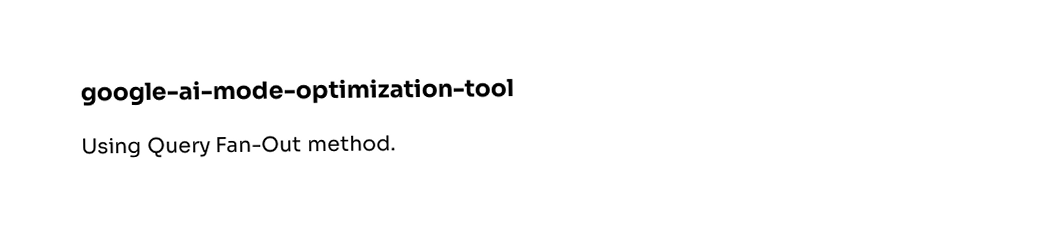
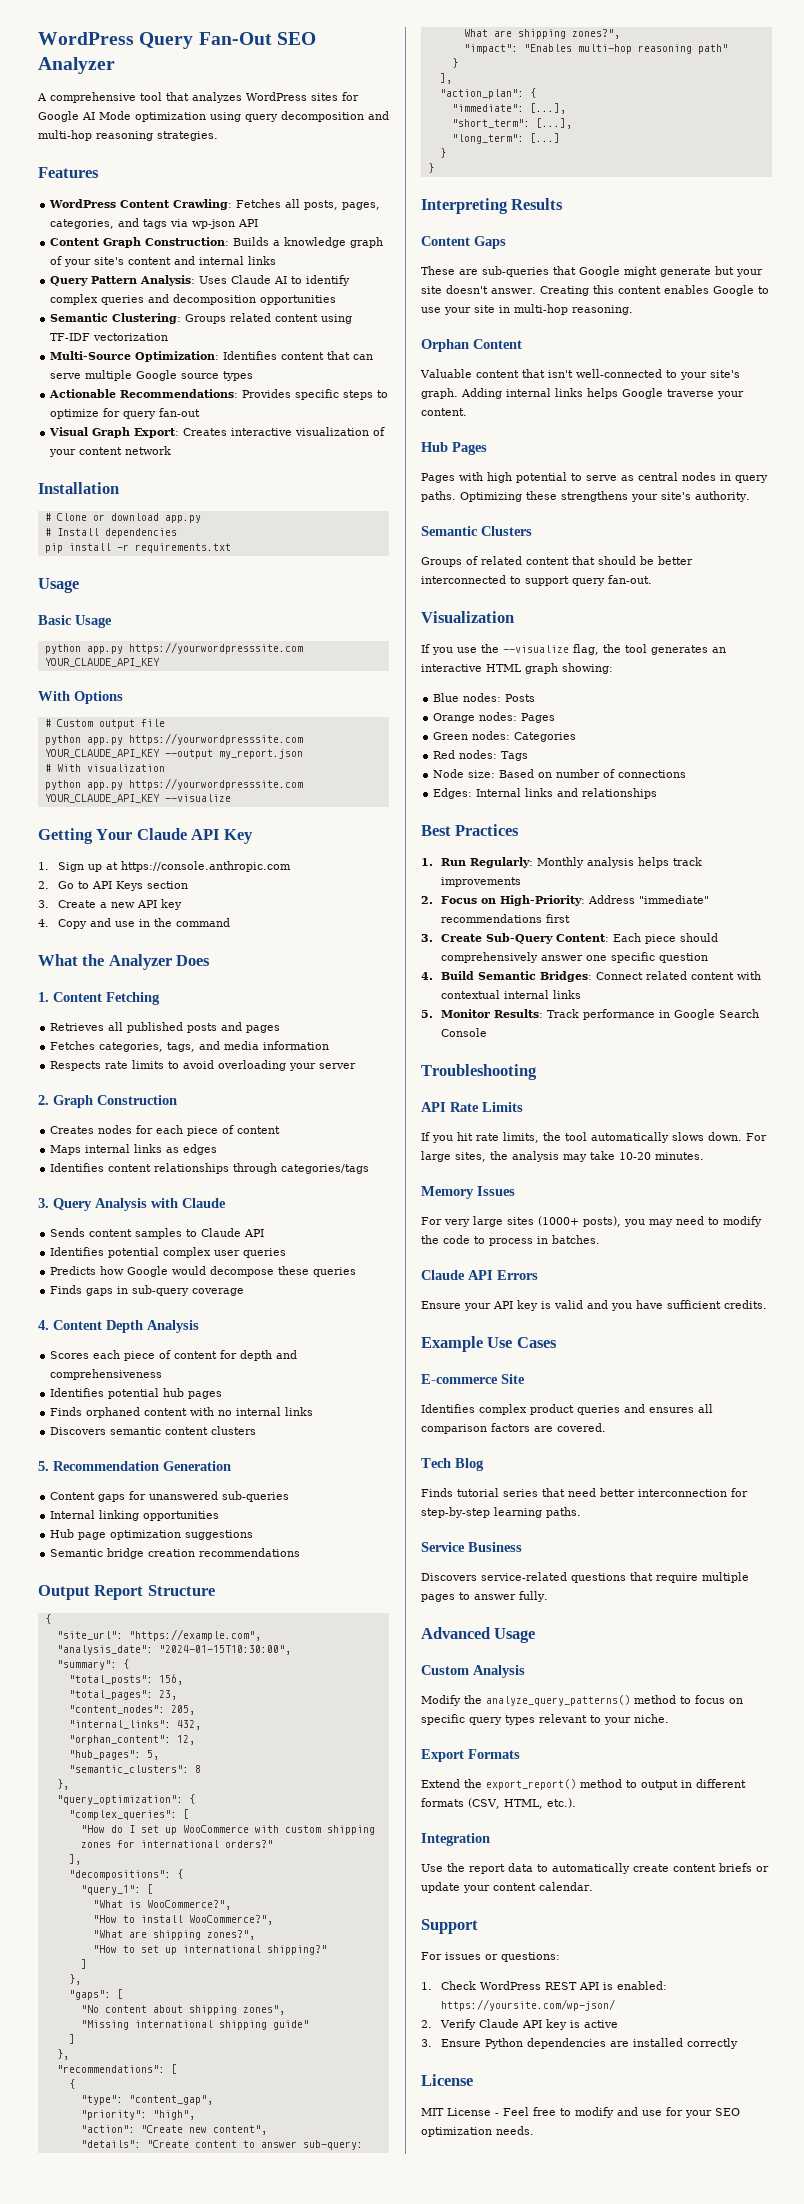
[80,77,514,107] [81,135,396,159] google-ai-mode-optimization-tool // Using Query Fan-Out method. -> [38,32,316,49] [38,57,115,74] [37,92,359,103] [38,111,389,122] [38,130,218,141] [38,167,99,178] [49,199,381,210] [50,218,259,229] [50,237,384,248] [50,256,277,267] [50,275,351,286] [50,294,337,305] [50,313,353,324] [50,333,169,341] [50,351,374,362] [50,370,254,381] [49,389,389,400] [50,408,201,419] [49,427,386,438] [49,446,172,457] [38,482,119,494] [44,513,201,523] [44,528,177,538] [44,543,231,553] [38,578,79,593] [38,615,112,628] [44,642,303,654] [44,658,160,667] [38,691,123,704] [44,719,165,729] [44,733,303,745] [44,749,303,759] [44,764,165,772] [44,778,303,790] [44,794,231,803] [38,828,253,844] [38,861,292,872] [38,881,189,891] [38,899,183,910] [38,918,231,929] [38,954,211,970] [38,992,160,1005] [50,1022,281,1033] [50,1041,330,1052] [50,1060,357,1071] [38,1095,177,1108] [50,1125,281,1136] [50,1144,218,1155] [50,1163,370,1174] [38,1198,226,1211] [50,1228,265,1239] [50,1247,287,1258] [50,1266,357,1277] [50,1285,245,1296] [38,1320,199,1333] [50,1350,298,1361] [50,1369,163,1380] [50,1388,223,1399] [50,1407,314,1418] [50,1426,257,1435] [38,1461,231,1471] [50,1491,290,1502] [50,1510,220,1521] [50,1529,254,1540] [50,1548,301,1559] [38,1585,215,1600] [44,1614,51,1624] [56,1629,261,1641] [56,1645,291,1655] [56,1659,129,1670] [68,1674,183,1685] [68,1690,177,1700] [68,1705,195,1715] [68,1720,201,1730] [68,1735,195,1745] [68,1750,159,1760] [68,1765,201,1774] [56,1779,69,1790] [56,1794,195,1805] [68,1809,189,1820] [80,1825,375,1835] [80,1840,273,1848] [68,1854,81,1865] [68,1869,183,1880] [80,1884,153,1895] [92,1900,231,1910] [92,1915,273,1925] [92,1930,255,1940] [92,1945,327,1955] [80,1959,87,1969] [68,1974,81,1985] [68,1989,123,2000] [80,2005,285,2015] [80,2020,309,2030] [68,2034,75,2044] [56,2049,69,2060] [56,2064,177,2074] [68,2079,75,2089] [80,2095,213,2105] [80,2110,195,2120] [80,2125,267,2135] [80,2140,363,2150] [463,29,620,39] [463,44,728,54] [451,58,458,68] [439,73,452,84] [439,88,536,99] [451,103,566,114] [451,118,572,129] [451,133,560,144] [439,148,446,158] [427,163,434,173] [421,198,564,214] [421,236,506,249] [421,266,763,277] [421,285,769,296] [421,304,633,315] [421,339,522,352] [420,369,740,380] [421,388,744,399] [421,408,467,416] [421,442,487,455] [421,472,768,483] [421,491,750,502] [421,526,532,536] [421,556,693,567] [421,575,652,586] [421,611,514,623] [421,644,726,655] [421,663,613,674] [433,693,536,702] [433,712,556,723] [433,731,577,742] [433,750,529,761] [433,769,687,778] [433,788,658,799] [421,824,520,836] [421,857,703,868] [441,877,522,887] [421,895,710,906] [441,914,571,923] [421,933,719,944] [441,952,709,963] [421,971,762,982] [441,990,582,999] [421,1009,760,1020] [441,1028,488,1037] [421,1064,537,1080] [421,1102,523,1112] [421,1132,767,1143] [421,1151,704,1162] [421,1186,515,1199] [421,1216,762,1227] [421,1235,600,1246] [421,1270,538,1280] [421,1300,767,1311] [421,1336,557,1352] [421,1374,525,1384] [421,1404,713,1415] [421,1423,606,1434] [421,1458,484,1471] [421,1488,748,1497] [421,1507,581,1518] [421,1542,522,1552] [421,1572,749,1583] [421,1591,548,1602] [421,1627,536,1643] [421,1665,525,1678] [421,1695,743,1706] [421,1714,669,1725] [421,1749,520,1762] [421,1779,746,1790] [421,1798,576,1809] [421,1833,490,1846] [421,1863,769,1874] [421,1882,593,1893] [421,1919,478,1934] [421,1952,560,1962] [421,1981,668,1990] [441,1999,616,2011] [421,2019,619,2030] [421,2038,739,2049] [421,2074,473,2086] [421,2107,740,2118] [421,2126,534,2137] WordPress Query Fan-Out SEO Analyzer // A comprehensive tool that analyzes WordPress sites for Google AI Mode optimization using query decomposition and multi-hop reasoning strategies. // Features // WordPress Content Crawling: Fetches all posts, pages, categories, and tags via wp-json API // Content Graph Construction: Builds a knowledge graph of your site's content and internal links // Query Pattern Analysis: Uses Claude AI to identify complex queries and decomposition opportunities // Semantic Clustering: Groups related content using TF-IDF vectorization // Multi-Source Optimization: Identifies content that can serve multiple Google source types // Actionable Recommendations: Provides specific steps to optimize for query fan-out // Visual Graph Export: Creates interactive visualization of your content network // Installation // # Clone or download app.py // # Install dependencies // pip install -r requirements.txt // Usage // Basic Usage // python app.py https://yourwordpresssite.com YOUR_CLAUDE_API_KEY // With Options // # Custom output file // python app.py https://yourwordpresssite.com YOUR_CLAUDE_API_KEY --output my_report.json // # With visualization // python app.py https://yourwordpresssite.com YOUR_CLAUDE_API_KEY --visualize // Getting Your Claude API Key // 1. Sign up at https://console.anthropic.com // 2. Go to API Keys section // 3. Create a new API key // 4. Copy and use in the command // What the Analyzer Does // 1. Content Fetching // Retrieves all published posts and pages // Fetches categories, tags, and media information // Respects rate limits to avoid overloading your server // 2. Graph Construction // Creates nodes for each piece of content // Maps internal links as edges // Identifies content relationships through categories/tags // 3. Query Analysis with Claude // Sends content samples to Claude API // Identifies potential complex user queries // Predicts how Google would decompose these queries // Finds gaps in sub-query coverage // 4. Content Depth Analysis // Scores each piece of content for depth and comprehensiveness // Identifies potential hub pages // Finds orphaned content with no internal links // Discovers semantic content clusters // 5. Recommendation Generation // Content gaps for unanswered sub-queries // Internal linking opportunities // Hub page optimization suggestions // Semantic bridge creation recommendations // Output Report Structure // { // "site_url": "https://example.com", // "analysis_date": "2024-01-15T10:30:00", // "summary": { // "total_posts": 156, // "total_pages": 23, // "content_nodes": 205, // "internal_links": 432, // "orphan_content": 12, // "hub_pages": 5, // "semantic_clusters": 8 // }, // "query_optimization": { // "complex_queries": [ // "How do I set up WooCommerce with custom shipping zones for international orders?" // ], // "decompositions": { // "query_1": [ // "What is WooCommerce?", // "How to install WooCommerce?", // "What are shipping zones?", // "How to set up international shipping?" // ] // }, // "gaps": [ // "No content about shipping zones", // "Missing international shipping guide" // ] // }, // "recommendations": [ // { // "type": "content_gap", // "priority": "high", // "action": "Create new content", // "details": "Create content to answer sub-query: What are shipping zones?", // "impact": "Enables multi-hop reasoning path" // } // ], // "action_plan": { // "immediate": [...], // "short_term": [...], // "long_term": [...] // } // } // Interpreting Results // Content Gaps // These are sub-queries that Google might generate but your site doesn't answer. Creating this content enables Google to use your site in multi-hop reasoning. // Orphan Content // Valuable content that isn't well-connected to your site's graph. Adding internal links helps Google traverse your content. // Hub Pages // Pages with high potential to serve as central nodes in query paths. Optimizing these strengthens your site's authority. // Semantic Clusters // Groups of related content that should be better interconnected to support query fan-out. // Visualization // If you use the --visualize flag, the tool generates an interactive HTML graph showing: // Blue nodes: Posts // Orange nodes: Pages // Green nodes: Categories // Red nodes: Tags // Node size: Based on number of connections // Edges: Internal links and relationships // Best Practices // 1. Run Regularly: Monthly analysis helps track improvements // 2. Focus on High-Priority: Address "immediate" recommendations first // 3. Create Sub-Query Content: Each piece should comprehensively answer one specific question // 4. Build Semantic Bridges: Connect related content with contextual internal links // 5. Monitor Results: Track performance in Google Search Console // Troubleshooting // API Rate Limits // If you hit rate limits, the tool automatically slows down. For large sites, the analysis may take 10-20 minutes. // Memory Issues // For very large sites (1000+ posts), you may need to modify the code to process in batches. // Claude API Errors // Ensure your API key is valid and you have sufficient credits. // Example Use Cases // E-commerce Site // Identifies complex product queries and ensures all comparison factors are covered. // Tech Blog // Finds tutorial series that need better interconnection for step-by-step learning paths. // Service Business // Discovers service-related questions that require multiple pages to answer fully. // Advanced Usage // Custom Analysis // Modify the analyze_query_patterns() method to focus on specific query types relevant to your niche. // Export Formats // Extend the export_report() method to output in different formats (CSV, HTML, etc.). // Integration // Use the report data to automatically create content briefs or update your content calendar. // Support // For issues or questions: // 1. Check WordPress REST API is enabled: https://yoursite.com/wp-json/ // 2. Verify Claude API key is active // 3. Ensure Python dependencies are installed correctly // License // MIT License - Feel free to modify and use for your SEO optimization needs.

